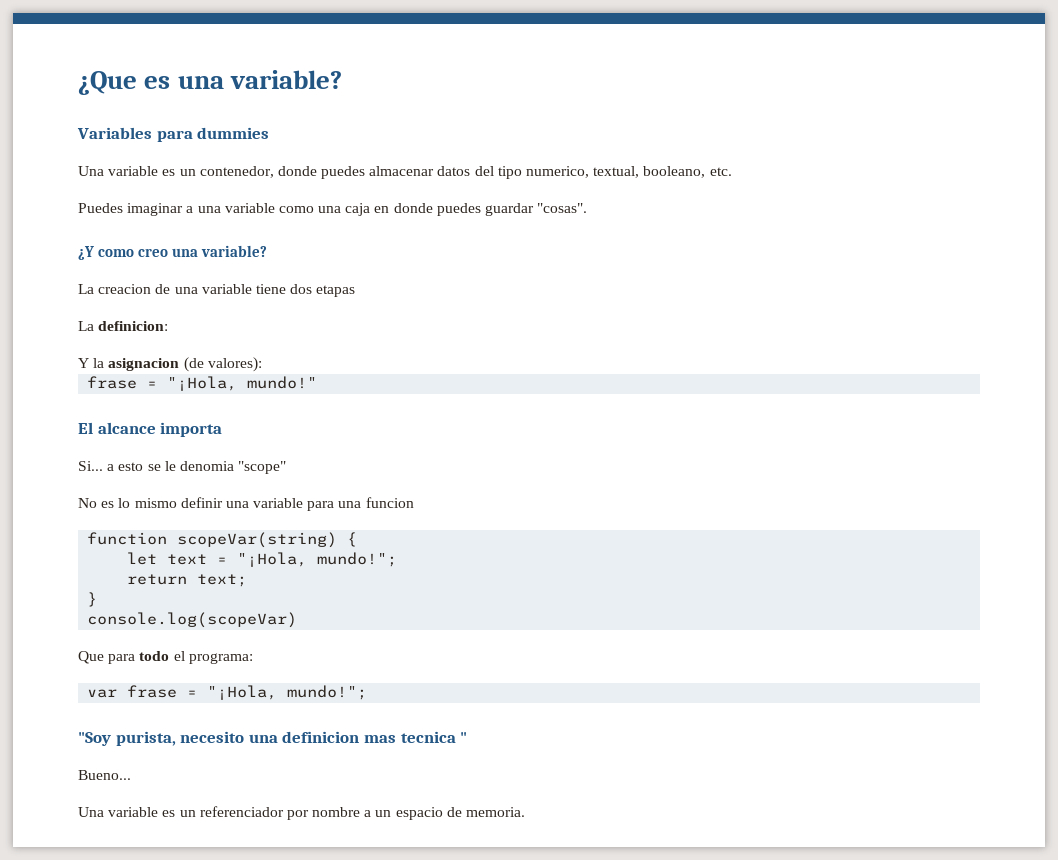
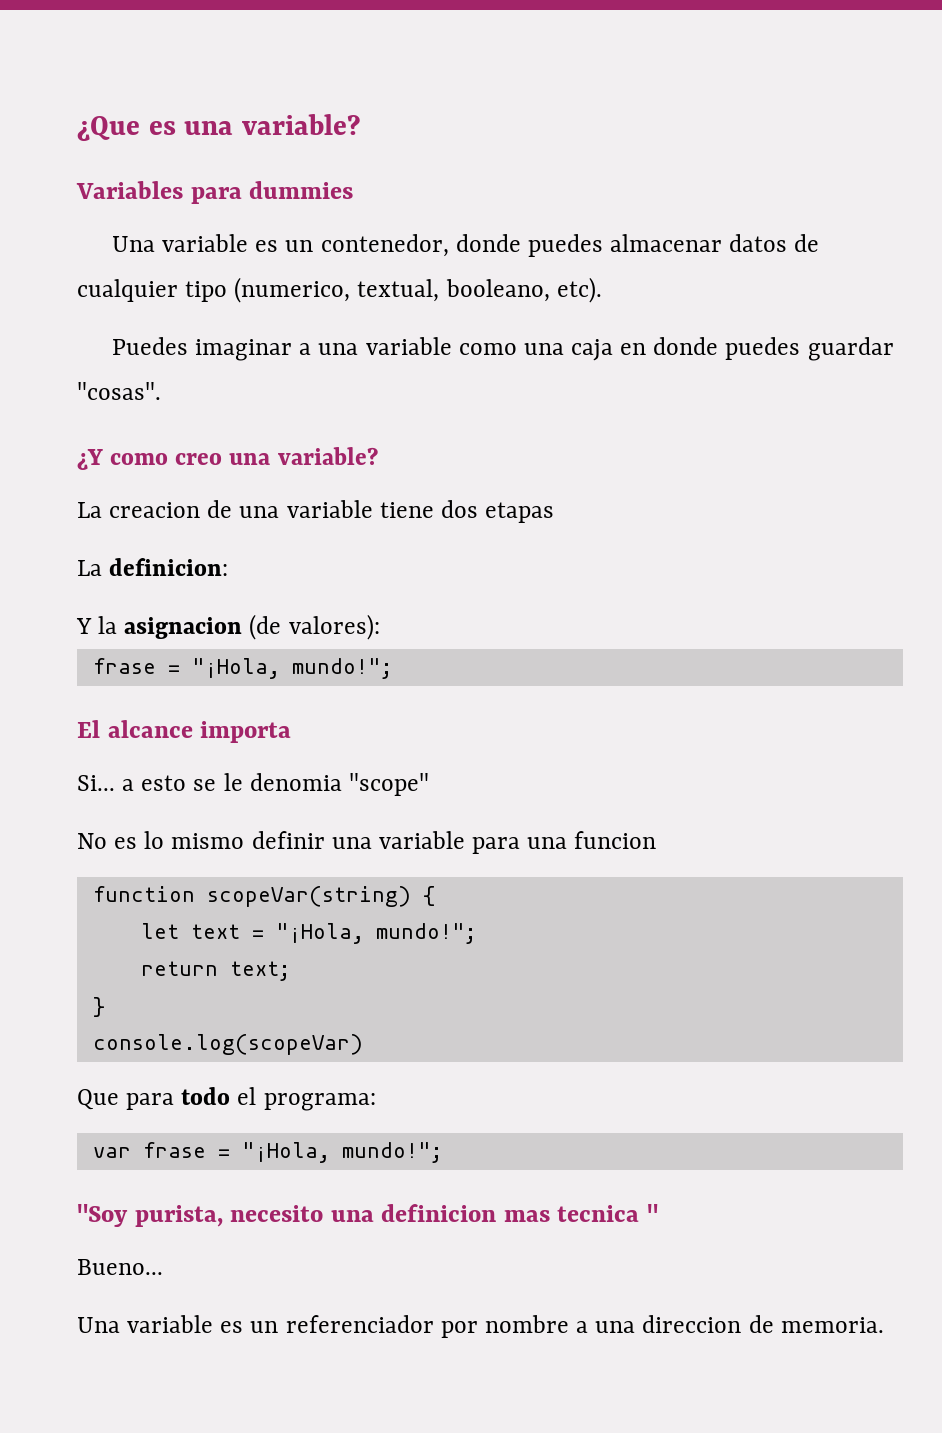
[474,166,590,179] del tipo numerico, -> [794,234,820,252] [77,277,351,303] de cualquier tipo (numerico,
[709,167,732,176] etc. -> [556,277,602,303] etc).
[247,376,318,389] mundo!" -> [291,658,393,679] mundo!";
[375,807,443,820] un espacio -> [595,1315,742,1333] una direccion

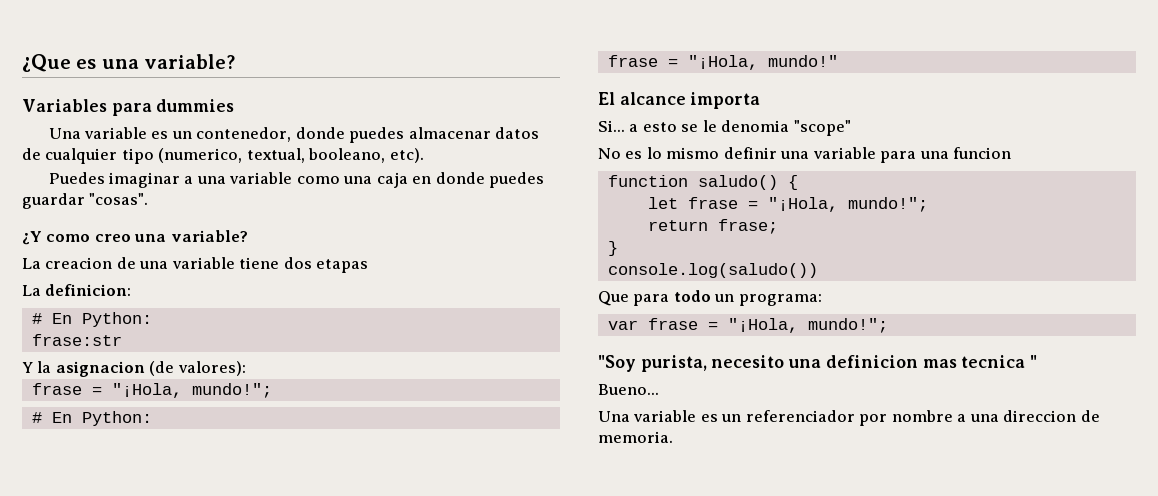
(229, 567) none -> [31,312,152,327] [31,334,122,346] // # En Python: // frase:str
(393, 668) none -> [31,411,152,426] [607,55,838,70] // # En Python: // frase = "¡Hola, mundo!"
[206,886,411,907] scopeVar(string) -> [697,175,778,190] saludo()
[190,924,240,939] text -> [687,197,738,209] frase
[229,961,291,981] text; -> [717,219,778,234] frase;
[92,1034,363,1055] console.log(scopeVar) -> [607,263,818,278] console.log(saludo())
[237,1087,257,1105] el -> [714,294,735,302] un

